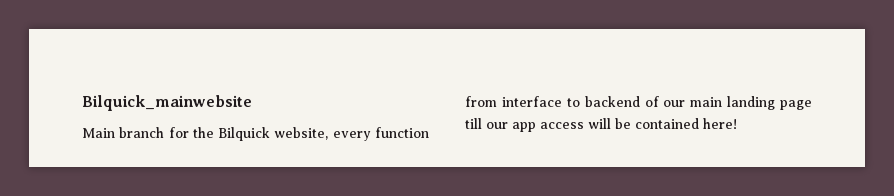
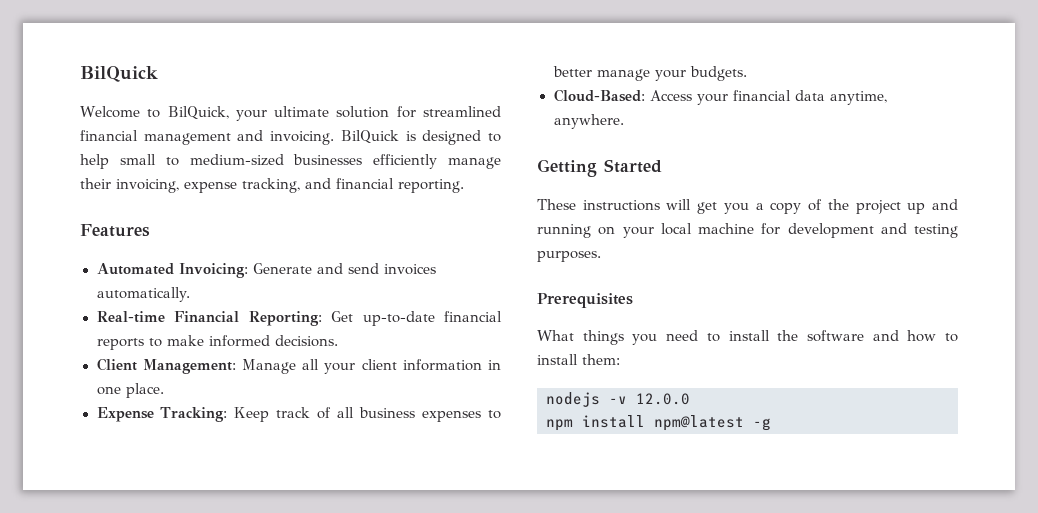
[82,95,252,111] [82,127,429,141] [465,96,812,110] [465,118,737,132] Bilquick_mainwebsite // Main branch for the Bilquick website, every function from interface to backend of our main landing page till our app access will be contained here! -> [80,66,158,82] [80,106,501,121] [80,130,502,145] [80,154,501,169] [80,178,464,193] [80,224,150,237] [96,263,436,278] [96,287,191,302] [96,311,502,326] [96,335,338,350] [96,358,502,374] [96,383,164,398] [96,407,501,422] [552,66,747,81] [553,89,887,105] [553,114,624,129] [537,159,662,177] [537,199,958,214] [537,223,958,238] [537,251,601,262] [537,293,633,308] [537,330,958,345] [537,354,620,365] [546,392,690,407] [546,415,771,431] BilQuick // Welcome to BilQuick, your ultimate solution for streamlined financial management and invoicing. BilQuick is designed to help small to medium-sized businesses efficiently manage their invoicing, expense tracking, and financial reporting. // Features // Automated Invoicing: Generate and send invoices automatically. // Real-time Financial Reporting: Get up-to-date financial reports to make informed decisions. // Client Management: Manage all your client information in one place. // Expense Tracking: Keep track of all business expenses to better manage your budgets. // Cloud-Based: Access your financial data anytime, anywhere. // Getting Started // These instructions will get you a copy of the project up and running on your local machine for development and testing purposes. // Prerequisites // What things you need to install the software and how to install them: // nodejs -v 12.0.0 // npm install npm@latest -g

